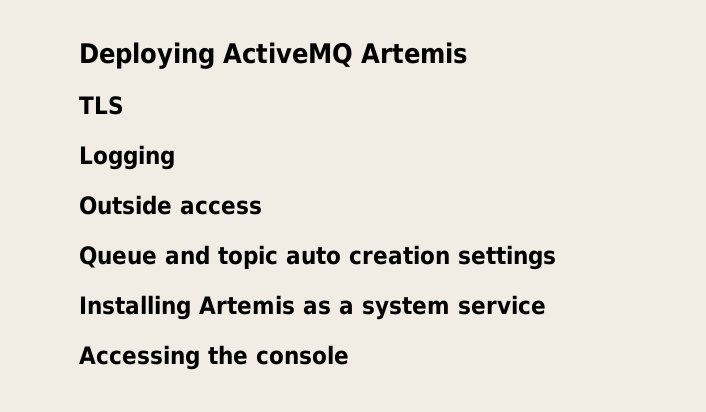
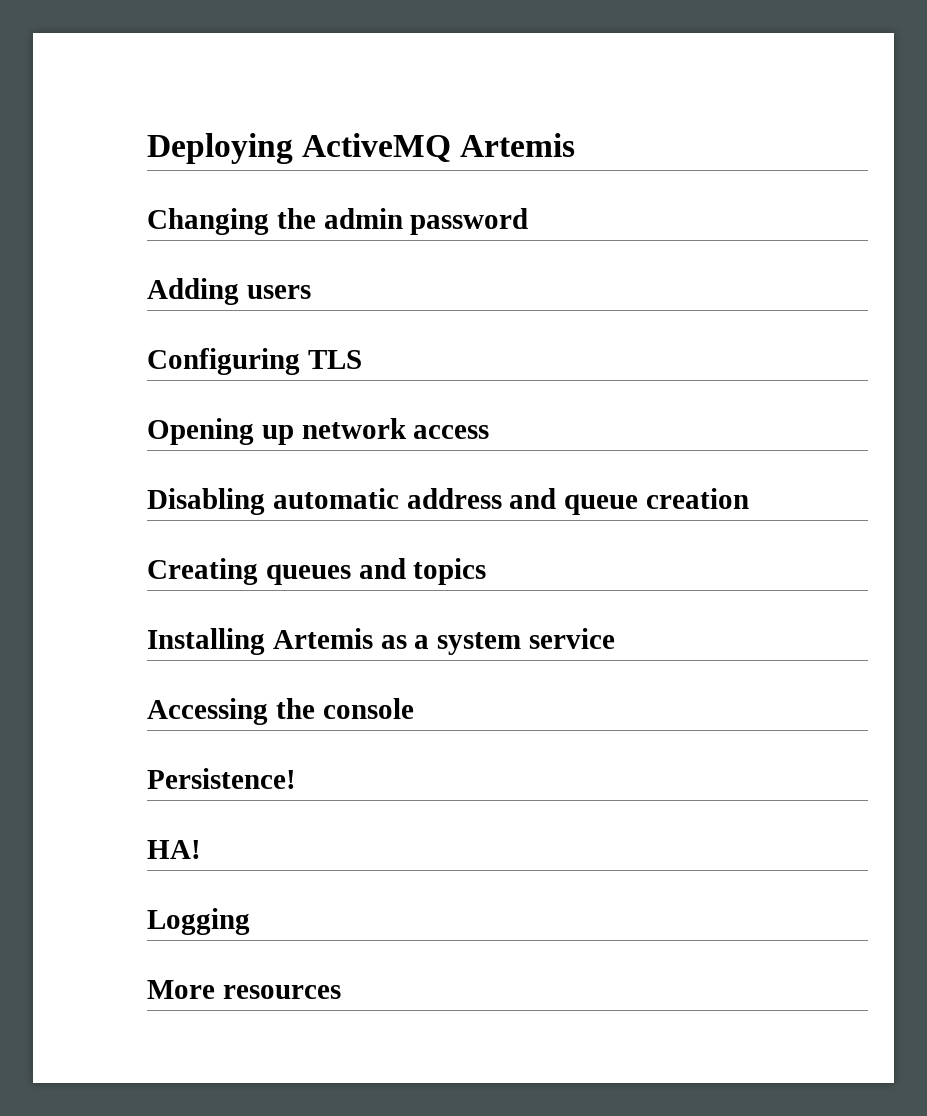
[79,96,124,115] [79,145,175,170] [79,195,262,215] [79,245,556,270] TLS // Logging // Outside access // Queue and topic auto creation settings -> [147,208,529,235] [147,278,311,305] [147,348,362,375] [147,418,490,445] [147,488,750,515] [147,558,487,585] Changing the admin password // Adding users // Configuring TLS // Opening up network access // Disabling automatic address and queue creation // Creating queues and topics
(349, 355) none -> [147,768,296,789] [147,840,201,859] [147,908,250,935] [147,980,341,999] // Persistence! // HA! // Logging // More resources

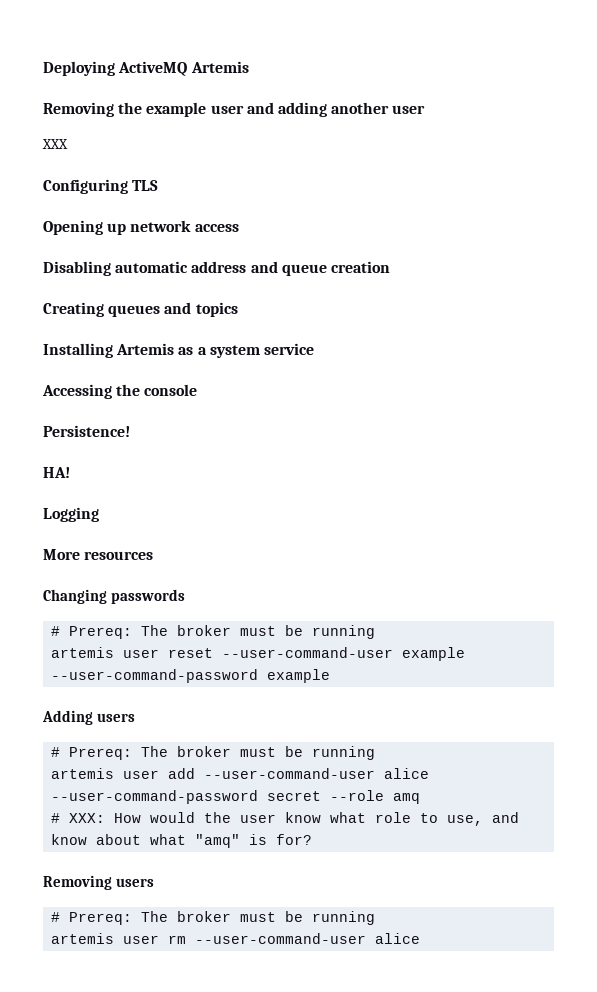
[147,208,529,235] [147,278,311,305] Changing the admin password // Adding users -> [43,102,426,117] [42,139,68,149] Removing the example user and adding another user // XXX
(341, 992) none -> [43,589,185,604] [51,625,376,639] [51,647,466,661] [51,669,331,683] [42,710,135,725] [51,746,376,760] [51,768,430,779] [51,790,421,804] [51,812,520,826] [51,834,313,848] [43,875,154,890] [51,911,376,925] [51,933,421,944] // Changing passwords // # Prereq: The broker must be running // artemis user reset --user-command-user example --user-command-password example // Adding users // # Prereq: The broker must be running // artemis user add --user-command-user alice --user-command-password secret --role amq // # XXX: How would the user know what role to use, and know about what "amq" is for? // Removing users // # Prereq: The broker must be running // artemis user rm --user-command-user alice

